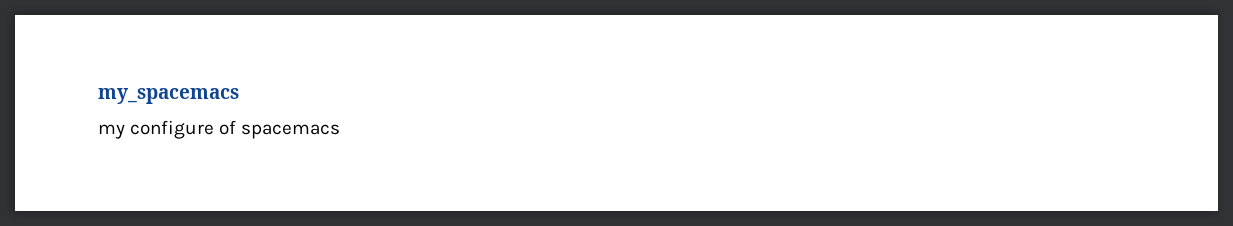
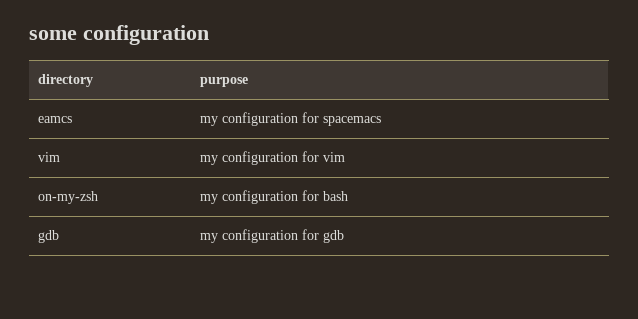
[98,88,239,104] [98,120,341,139] my_spacemacs // my configure of spacemacs -> [29,25,209,45] [37,74,93,87] [199,77,248,87] [37,116,72,123] [199,112,381,126] [37,152,60,162] [199,151,345,165] [37,191,98,204] [199,190,348,204] [37,230,59,243] [199,229,344,243] some configuration // directory | purpose // eamcs | my configuration for spacemacs // vim | my configuration for vim // on-my-zsh | my configuration for bash // gdb | my configuration for gdb

